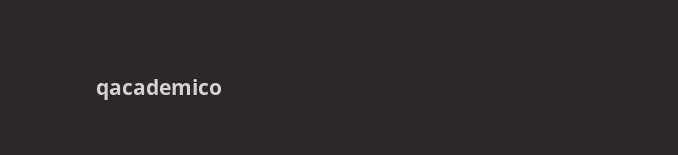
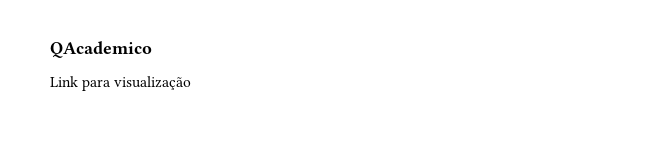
[96,79,222,100] qacademico -> [50,41,152,58] [50,76,192,91] QAcademico // Link para visualização

